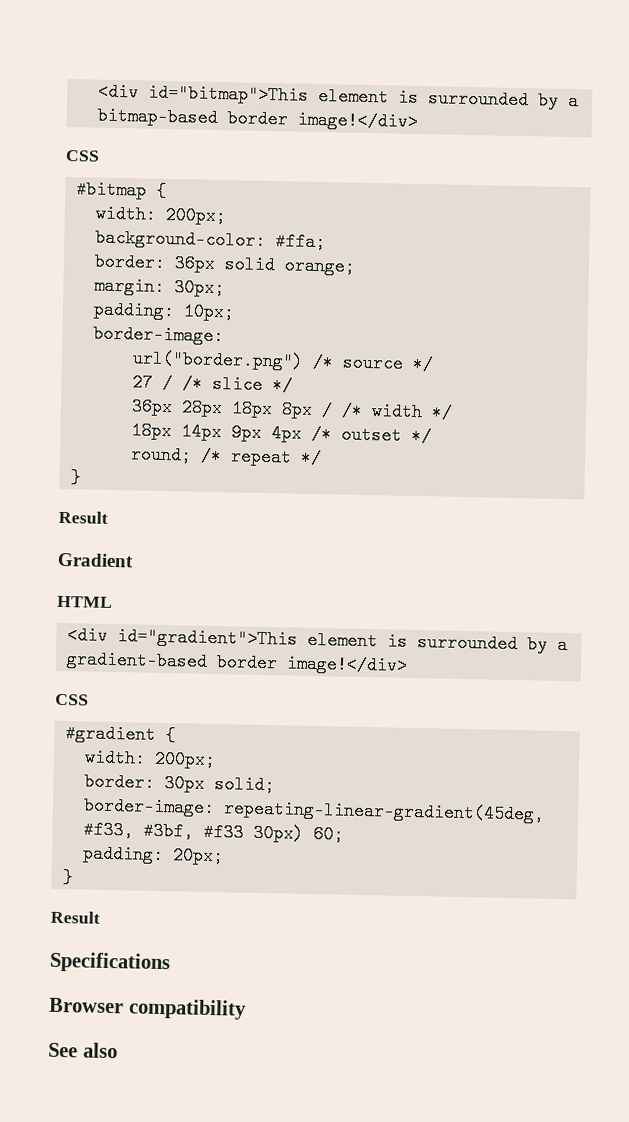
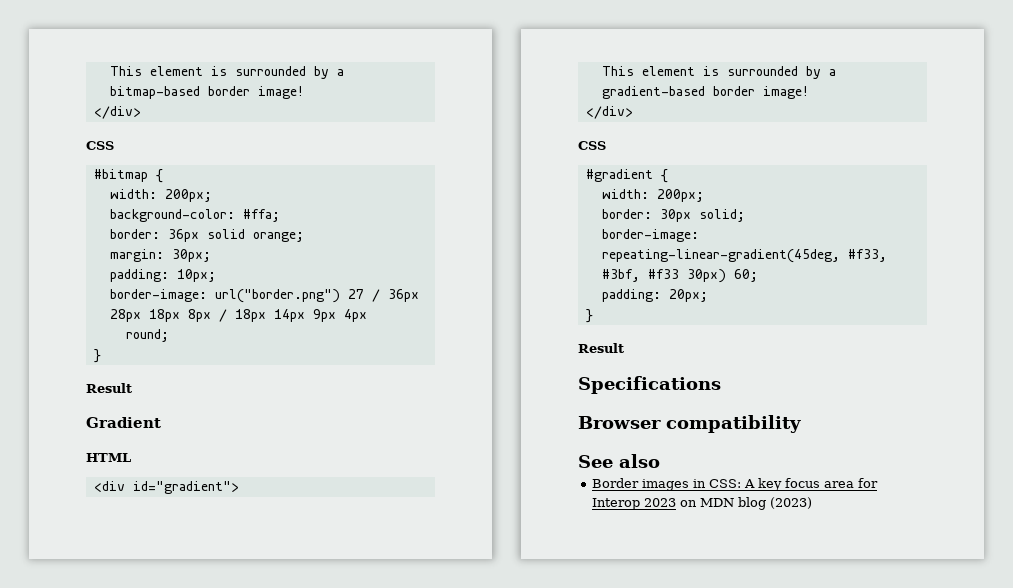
[97,82,309,105] <div id="bitmap">This -> [109,66,142,76] This
[296,110,418,131] image!</div> -> [257,86,304,99] [93,106,141,119] image! // </div>
[131,349,434,374] [131,373,293,395] // url("border.png") /* source */ // 27 / /* slice */ // -> [214,289,380,303] url("border.png") 27 /
[340,401,453,422] /* width */ // -> (227, 315) none
[310,424,432,446] [129,445,322,468] /* outset */ // round; /* repeat */ -> [125,329,169,342] // round;
[116,627,298,649] id="gradient">This -> [132,481,239,494] [601,66,634,76] id="gradient"> // This
[285,654,408,675] image!</div> -> [762,86,809,99] [585,106,633,119] image! // </div>
(118, 1050) none -> [592,478,879,491] [592,497,813,510] // Border images in CSS: A key focus area for Interop 2023 on MDN blog (2023)

